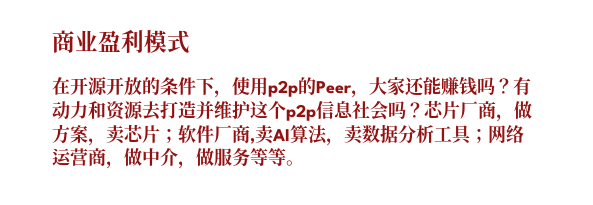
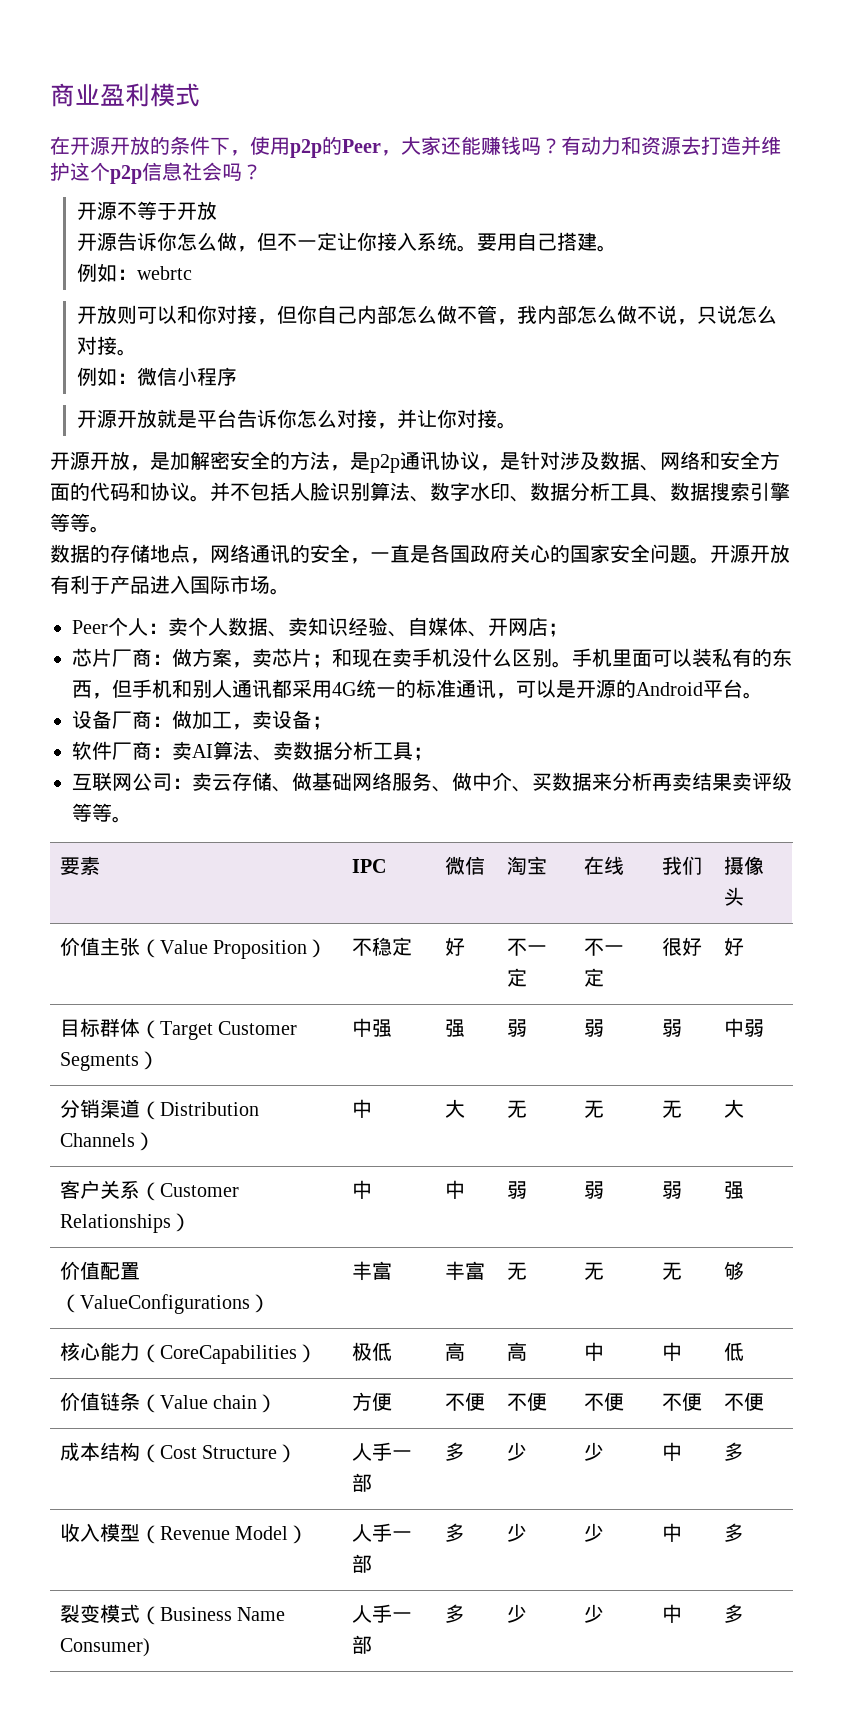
(424, 110) none -> [76,201,217,220] [76,232,617,252] [76,263,192,282] [76,305,777,325] [76,336,137,356] [76,367,237,386] [76,409,517,429] [50,451,780,473] [50,482,790,502] [50,513,110,533] [50,544,790,564] [50,575,290,595] [72,617,568,637] // 开源不等于开放 // 开源告诉你怎么做，但不一定让你接入系统。要用自己搭建。 // 例如：webrtc // 开放则可以和你对接，但你自己内部怎么做不管，我内部怎么做不说，只说怎么对接。 // 例如：微信小程序 // 开源开放就是平台告诉你怎么对接，并让你对接。 // 开源开放，是加解密安全的方法，是p2p通讯协议，是针对涉及数据、网络和安全方面的代码和协议。并不包括人脸识别算法、数字水印、数据分析工具、数据搜索引擎等等。 // 数据的存储地点，网络通讯的安全，一直是各国政府关心的国家安全问题。开源开放有利于产品进入国际市场。 // Peer个人：卖个人数据、卖知识经验、自媒体、开网店； //
[496,114,514,122] ， -> [152,654,172,665] ：
(178, 135) none -> [332,648,792,668] [72,679,763,699] [72,710,332,730] 和现在卖手机没什么区别。手机里面可以装私有的东西，但手机和别人通讯都采用4G统一的标准通讯，可以是开源的Android平台。 // 设备厂商：做加工，卖设备； //
[250,137,255,144] , -> [152,747,172,758] ：
[326,138,344,146] ， -> [253,755,273,761] 、
[488,125,524,143] [52,148,304,169] 网络运营商，做中介，做服务等等。 -> [72,772,792,792] [72,803,132,823] [59,856,100,875] [351,859,386,873] [444,856,485,875] [506,856,547,875] [583,856,624,875] [661,856,702,875] [723,856,764,875] [723,887,744,906] [59,937,328,959] [351,937,412,956] [444,937,465,956] [506,938,547,956] [506,968,527,987] [583,938,624,956] [583,968,604,987] [661,937,702,956] [723,937,744,956] [59,1018,298,1040] [59,1051,159,1071] [351,1018,392,1037] [444,1019,465,1037] [506,1019,527,1037] [583,1019,604,1037] [661,1019,682,1037] [723,1018,764,1037] [59,1099,259,1120] [59,1132,155,1151] [351,1099,372,1118] [444,1099,465,1118] [506,1100,527,1118] [583,1100,604,1118] [661,1100,682,1118] [723,1099,744,1118] [59,1180,239,1201] [59,1213,191,1233] [351,1180,372,1199] [444,1180,465,1199] [506,1181,527,1199] [583,1181,604,1199] [661,1181,682,1199] [723,1181,744,1199] [59,1261,140,1280] [59,1294,270,1314] [351,1261,392,1281] [444,1261,485,1281] [506,1262,527,1280] [583,1262,604,1280] [661,1262,682,1280] [723,1261,744,1280] [59,1342,317,1364] [351,1342,392,1361] [444,1342,465,1361] [506,1342,527,1361] [583,1342,604,1361] [661,1342,682,1361] [723,1342,744,1361] [59,1392,278,1413] [351,1392,392,1411] [444,1392,485,1411] [506,1392,547,1411] [583,1392,624,1411] [661,1392,702,1411] [723,1392,764,1411] [59,1442,298,1463] [351,1442,412,1461] [351,1473,372,1492] [444,1442,465,1461] [506,1442,527,1461] [583,1442,604,1461] [661,1442,682,1461] [723,1442,744,1461] [59,1523,309,1544] [351,1523,412,1542] [351,1554,372,1573] [444,1523,465,1542] [506,1523,527,1542] [583,1523,604,1542] [661,1523,682,1542] [723,1523,744,1542] [59,1604,286,1625] [59,1638,150,1657] [351,1604,412,1623] [351,1635,372,1654] [444,1604,465,1623] [506,1604,527,1623] [583,1604,604,1623] [661,1604,682,1623] [723,1604,744,1623] // 互联网公司：卖云存储、做基础网络服务、做中介、买数据来分析再卖结果卖评级等等。 // 要素 | IPC | 微信 | 淘宝 | 在线 | 我们 | 摄像头 // 价值主张（Value Proposition） | 不稳定 | 好 | 不一定 | 不一定 | 很好 | 好 // 目标群体（Target Customer Segments） | 中强 | 强 | 弱 | 弱 | 弱 | 中弱 // 分销渠道（Distribution Channels） | 中 | 大 | 无 | 无 | 无 | 大 // 客户关系（Customer Relationships） | 中 | 中 | 弱 | 弱 | 弱 | 强 // 价值配置（ValueConfigurations） | 丰富 | 丰富 | 无 | 无 | 无 | 够 // 核心能力（CoreCapabilities） | 极低 | 高 | 高 | 中 | 中 | 低 // 价值链条（Value chain） | 方便 | 不便 | 不便 | 不便 | 不便 | 不便 // 成本结构（Cost Structure） | 人手一部 | 多 | 少 | 少 | 中 | 多 // 收入模型（Revenue Model） | 人手一部 | 多 | 少 | 少 | 中 | 多 // 裂变模式（Business Name Consumer) | 人手一部 | 多 | 少 | 少 | 中 | 多

